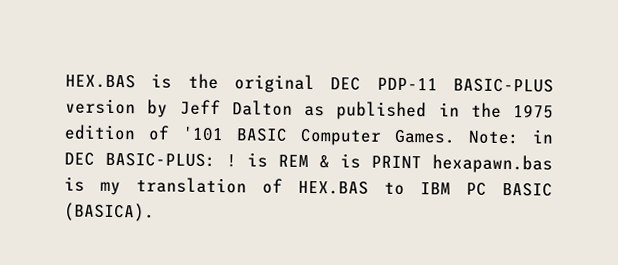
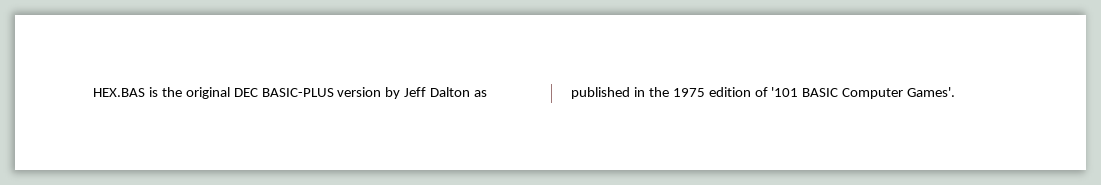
[376,77,438,91] PDP-11 -> (258, 92) none
[394,129,554,145] [64,152,553,174] [64,176,553,197] [64,202,155,222] Games. Note: in DEC BASIC-PLUS: ! is REM & is PRINT hexapawn.bas is my translation of HEX.BAS to IBM PC BASIC (BASICA). -> [907,87,956,97] Games'.

